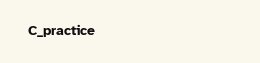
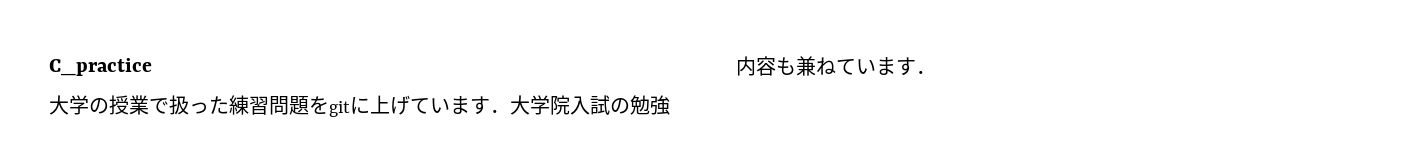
(95, 30) none -> [49,95,670,117] [736,56,936,76] // 大学の授業で扱った練習問題をgitに上げています．大学院入試の勉強内容も兼ねています．

